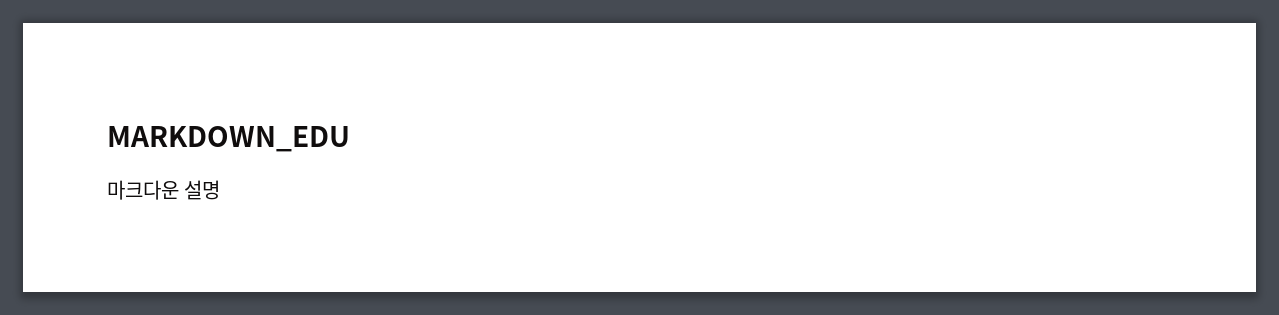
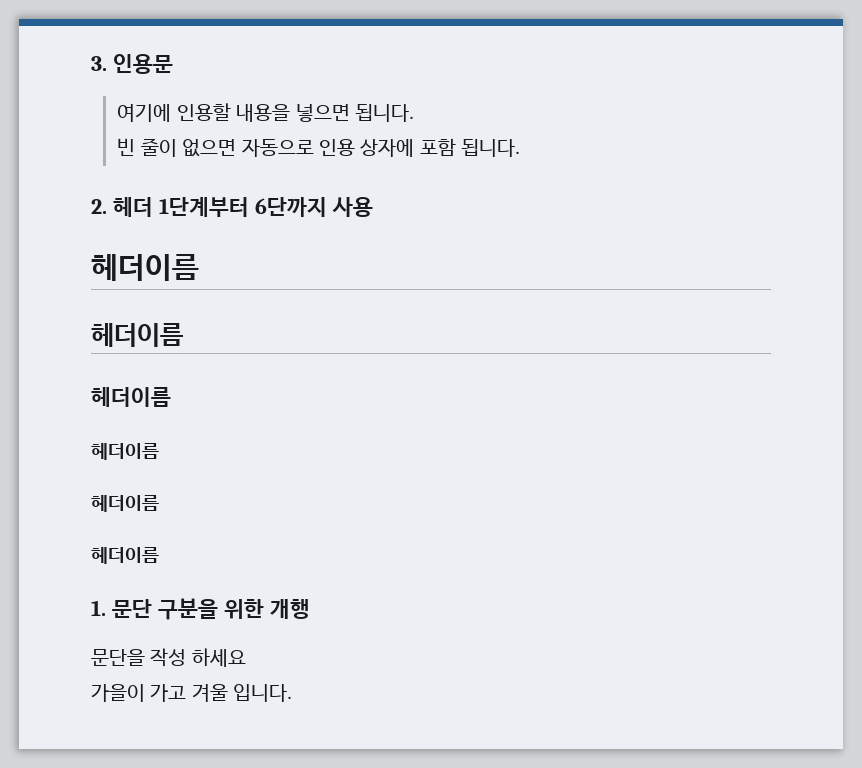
[107,126,350,152] [107,180,221,200] MARKDOWN_EDU // 마크다운 설명 -> [91,54,173,74] [117,103,415,122] [117,138,521,157] [91,197,373,217] [91,254,199,281] [91,323,183,347] [91,387,171,407] [91,443,159,460] [91,495,159,512] [91,547,159,564] [91,598,310,620] [91,648,246,667] [91,684,293,702] 3. 인용문 // 여기에 인용할 내용을 넣으면 됩니다. // 빈 줄이 없으면 자동으로 인용 상자에 포함 됩니다. // 2. 헤더 1단계부터 6단까지 사용 // 헤더이름 // 헤더이름 // 헤더이름 // 헤더이름 // 헤더이름 // 헤더이름 // 1. 문단 구분을 위한 개행 // 문단을 작성 하세요 // 가을이 가고 겨울 입니다.

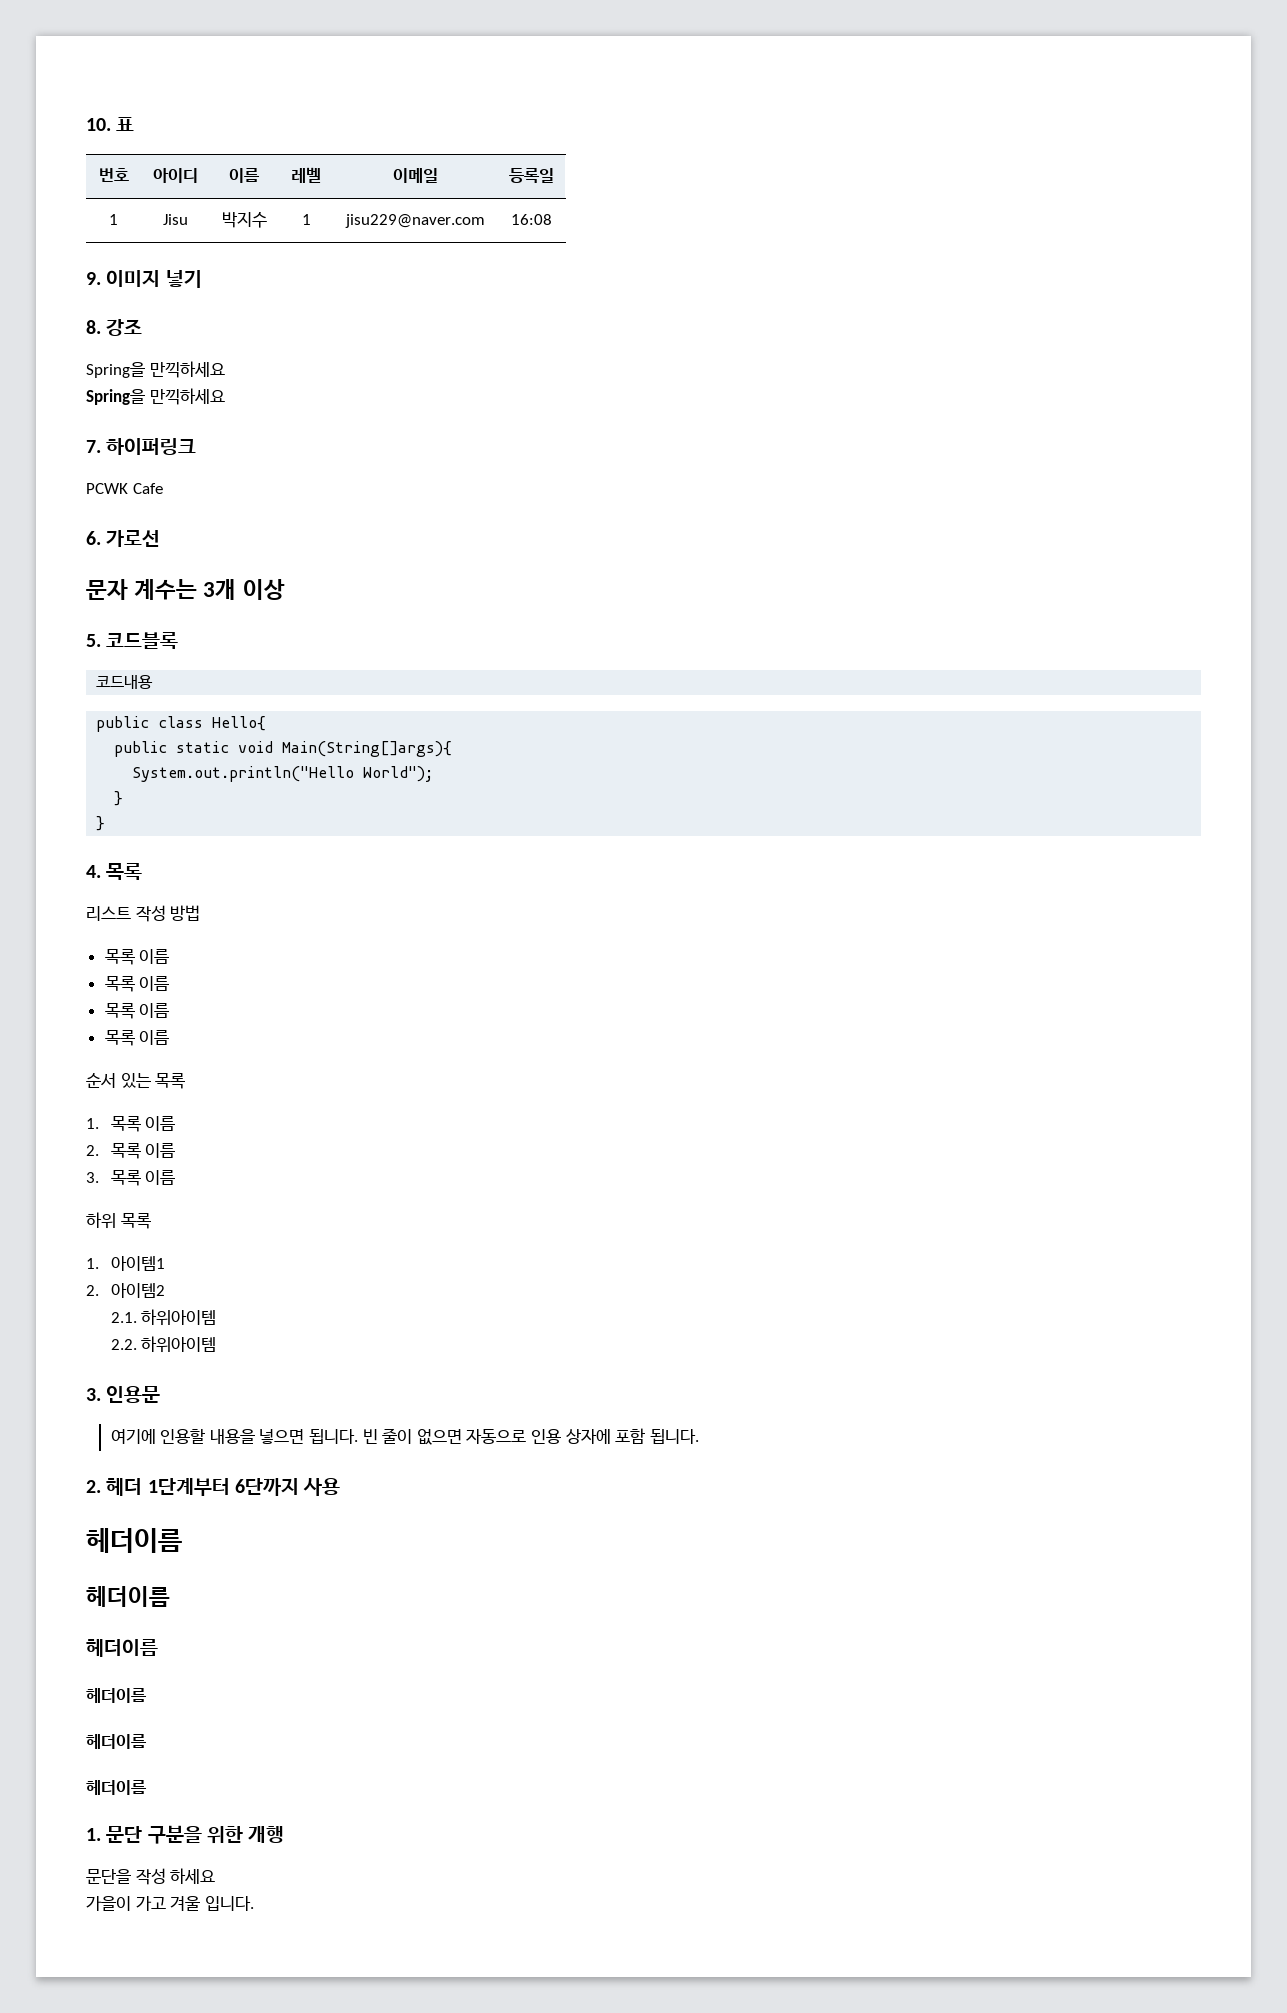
(91, 63) none -> [86,117,135,131] [98,168,129,182] [152,168,198,183] [229,168,260,183] [291,167,321,183] [392,168,438,183] [508,168,554,183] [109,214,118,225] [162,214,188,225] [221,212,267,228] [301,214,311,225] [344,214,485,228] [510,214,552,225] [86,270,202,288] [86,319,143,336] [86,361,225,378] [86,388,225,405] [86,438,197,455] [86,483,163,494] [86,530,161,547] [86,579,285,600] [86,632,179,649] [96,675,154,689] [96,716,267,732] [114,741,453,757] [132,766,434,782] [114,791,124,806] [96,816,106,831] [86,863,143,880] [86,905,201,922] [104,949,170,965] [104,976,170,992] [104,1003,170,1019] [104,1030,170,1046] [86,1073,186,1089] [86,1116,176,1132] [86,1143,176,1159] [86,1170,176,1186] [86,1212,151,1229] [86,1256,165,1271] [86,1283,165,1298] [110,1309,217,1326] [110,1336,217,1353] 10. 표 // 번호 | 아이디 | 이름 | 레벨 | 이메일 | 등록일 // 1 | Jisu | 박지수 | 1 | jisu229@naver.com | 16:08 // 9. 이미지 넣기 // 8. 강조 // Spring을 만끽하세요 // Spring을 만끽하세요 // 7. 하이퍼링크 // PCWK Cafe // 6. 가로선 // 문자 계수는 3개 이상 // 5. 코드블록 // 코드내용 // public class Hello{ // public static void Main(String[]args){ // System.out.println("Hello World"); // } // } // 4. 목록 // 리스트 작성 방법 // 목록 이름 // 목록 이름 // 목록 이름 // 목록 이름 // 순서 있는 목록 // 1. 목록 이름 // 2. 목록 이름 // 3. 목록 이름 // 하위 목록 // 1. 아이템1 // 2. 아이템2 // 2.1. 하위아이템 // 2.2. 하위아이템 //
(415, 113) // -> (359, 1436) none

